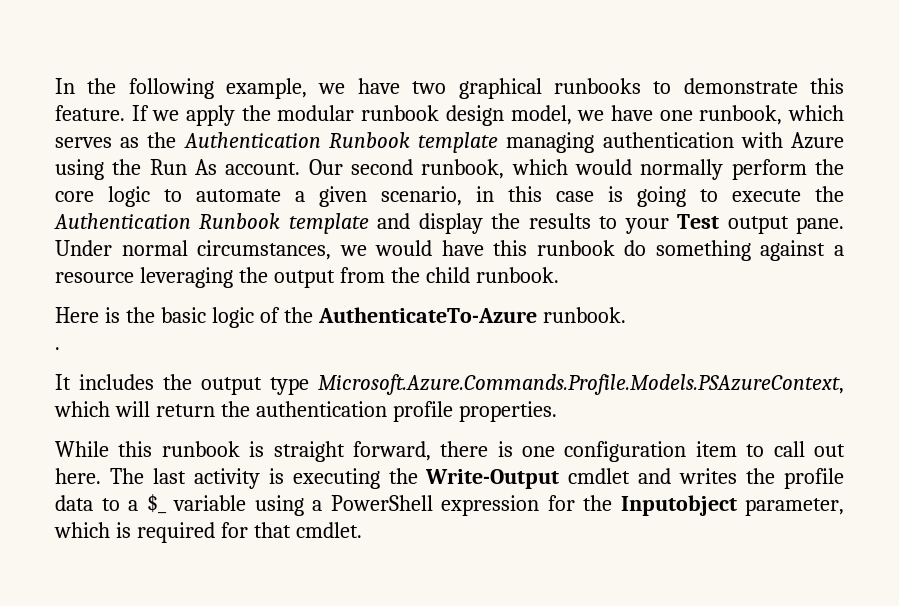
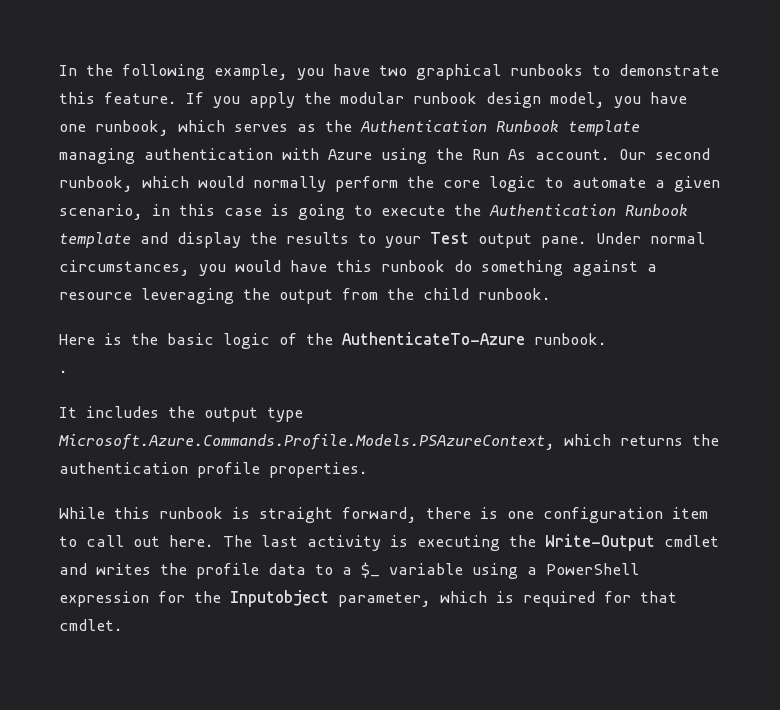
[318,83,346,94] we -> [297,68,324,80] you
[152,110,180,121] we -> [213,96,240,108] you
[577,110,605,121] we -> [614,96,641,108] you
[339,245,367,256] we -> [199,264,226,276] you
[114,401,215,417] will return -> [620,435,683,446] returns

